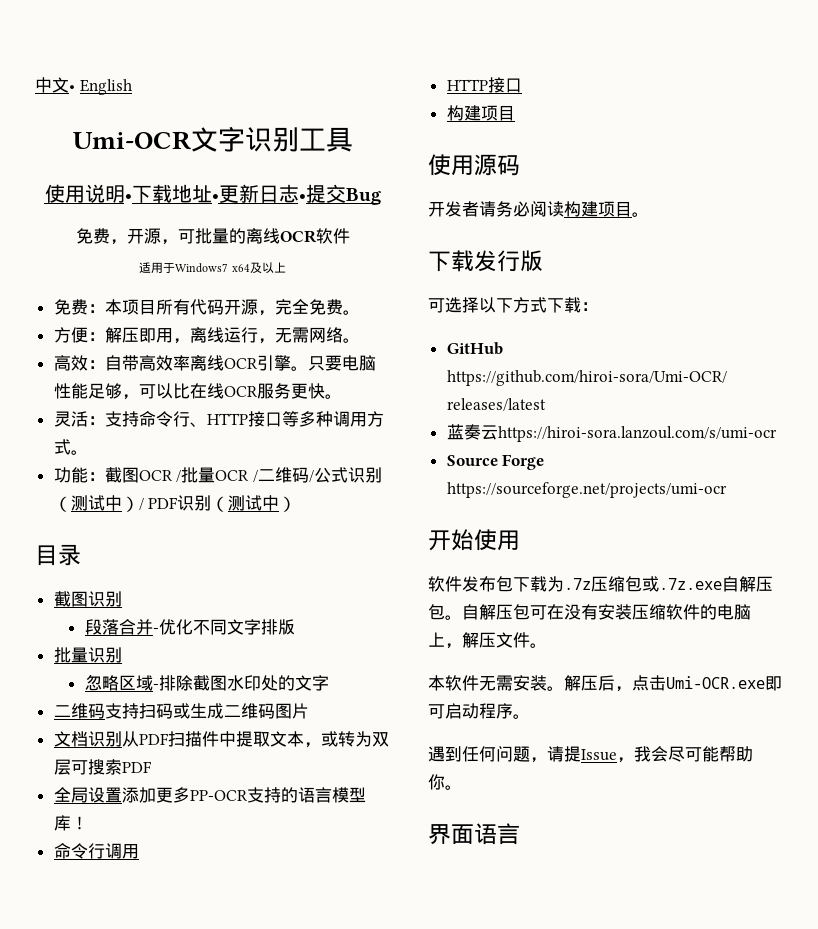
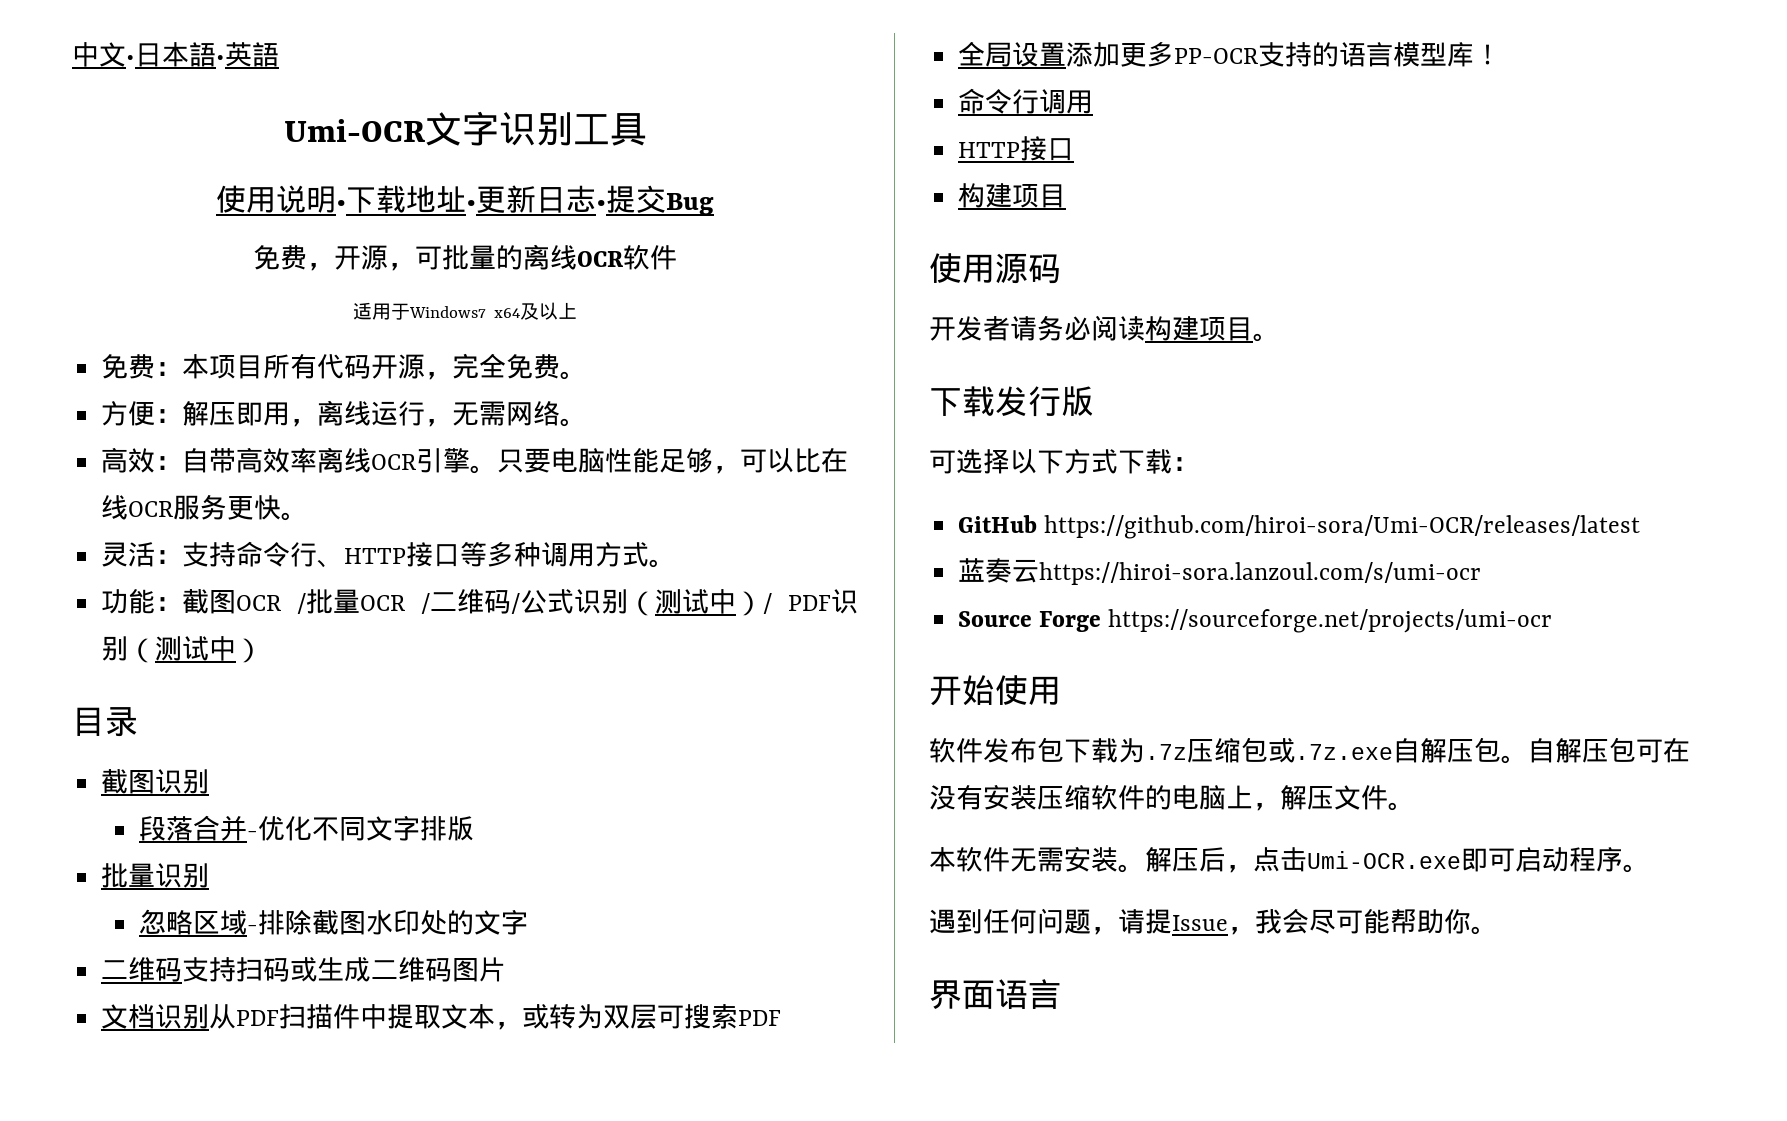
[79,79,132,95] English -> [135,42,279,67] 日本語•英語

